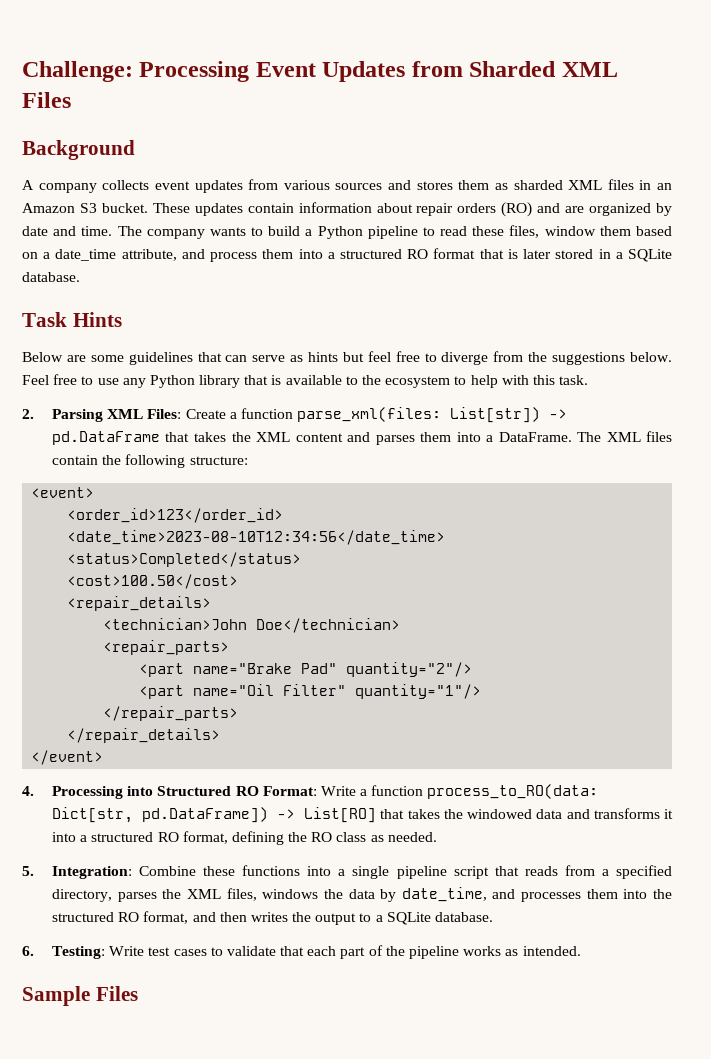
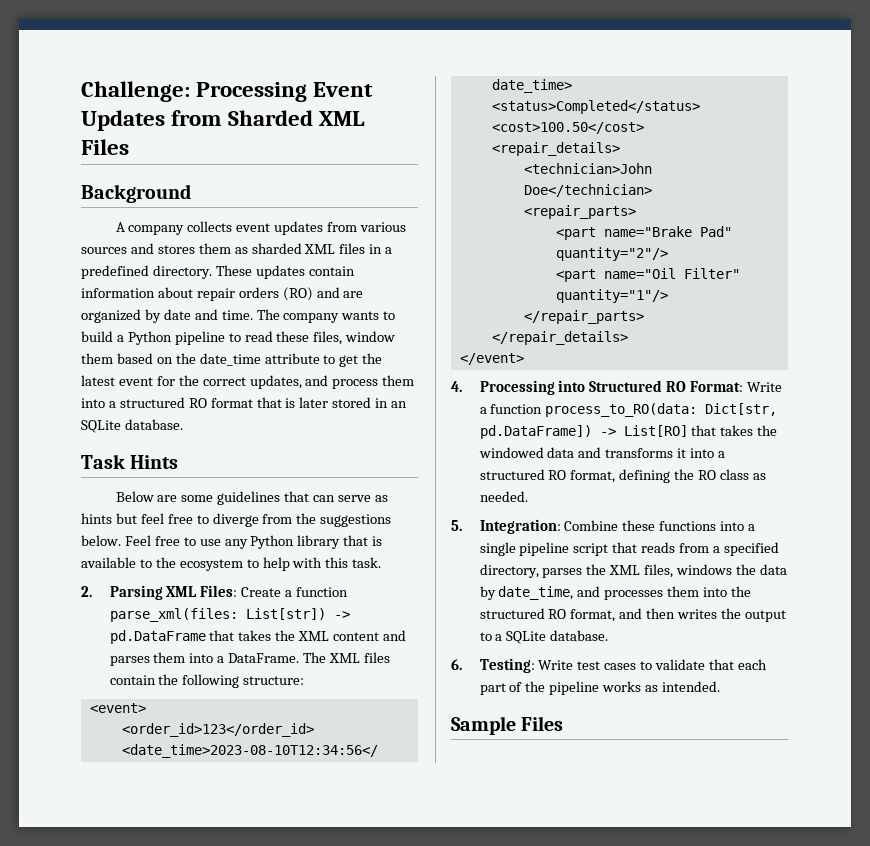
[657,183,672,190] [22,203,148,213] an Amazon S3 bucket. -> [385,247,393,254] [81,265,212,279] a predefined directory.
[43,249,177,261] a date_time attribute, -> [175,353,383,367] [81,375,302,389] the date_time attribute to get the latest event for the correct updates,
[615,252,623,259] a -> [391,401,408,408] an

